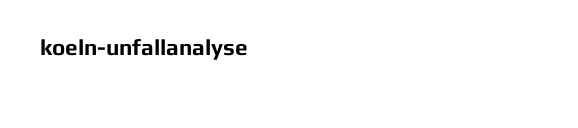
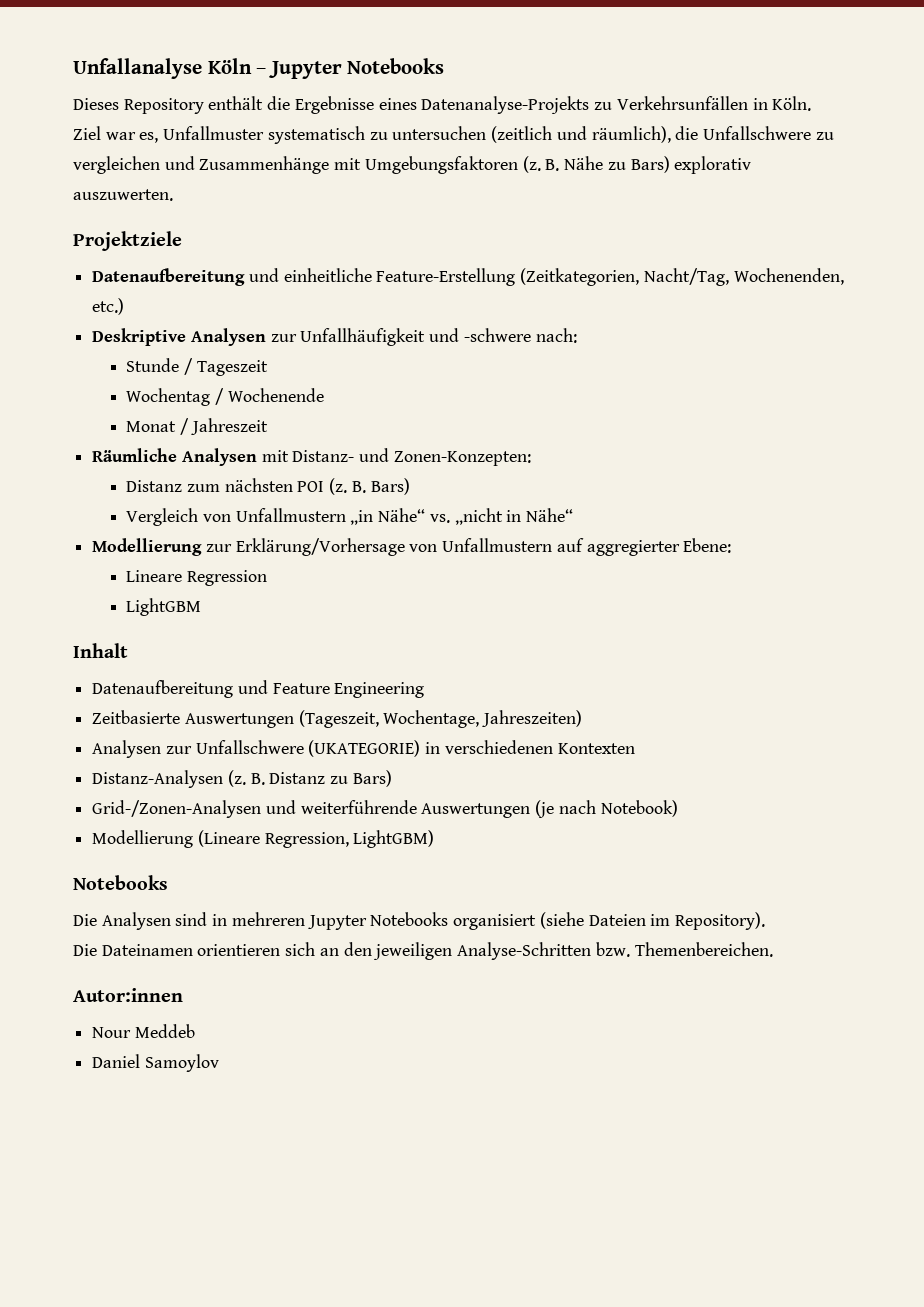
[40,39,248,60] koeln-unfallanalyse -> [73,58,445,79] [73,96,812,114] [73,126,834,144] [73,156,752,174] [73,189,173,201] [73,231,182,251] [92,268,844,286] [92,298,125,315] [92,328,577,346] [126,358,268,376] [126,388,324,406] [126,418,268,435] [92,448,531,466] [126,478,410,495] [126,508,574,526] [92,538,732,556] [126,570,267,586] [126,598,202,616] [73,643,128,658] [92,680,425,698] [92,710,583,728] [92,740,635,758] [92,770,392,788] [92,800,678,818] [92,830,435,848] [73,875,168,890] [73,912,765,930] [73,942,773,960] [73,988,183,1002] [92,1024,195,1038] [92,1054,219,1072] Unfallanalyse Köln – Jupyter Notebooks // Dieses Repository enthält die Ergebnisse eines Datenanalyse-Projekts zu Verkehrsunfällen in Köln. // Ziel war es, Unfallmuster systematisch zu untersuchen (zeitlich und räumlich), die Unfallschwere zu vergleichen und Zusammenhänge mit Umgebungsfaktoren (z. B. Nähe zu Bars) explorativ auszuwerten. // Projektziele // Datenaufbereitung und einheitliche Feature-Erstellung (Zeitkategorien, Nacht/Tag, Wochenenden, etc.) // Deskriptive Analysen zur Unfallhäufigkeit und -schwere nach: // Stunde / Tageszeit // Wochentag / Wochenende // Monat / Jahreszeit // Räumliche Analysen mit Distanz- und Zonen-Konzepten: // Distanz zum nächsten POI (z. B. Bars) // Vergleich von Unfallmustern „in Nähe“ vs. „nicht in Nähe“ // Modellierung zur Erklärung/Vorhersage von Unfallmustern auf aggregierter Ebene: // Lineare Regression // LightGBM // Inhalt // Datenaufbereitung und Feature Engineering // Zeitbasierte Auswertungen (Tageszeit, Wochentage, Jahreszeiten) // Analysen zur Unfallschwere (UKATEGORIE) in verschiedenen Kontexten // Distanz-Analysen (z. B. Distanz zu Bars) // Grid-/Zonen-Analysen und weiterführende Auswertungen (je nach Notebook) // Modellierung (Lineare Regression, LightGBM) // Notebooks // Die Analysen sind in mehreren Jupyter Notebooks organisiert (siehe Dateien im Repository). // Die Dateinamen orientieren sich an den jeweiligen Analyse-Schritten bzw. Themenbereichen. // Autor:innen // Nour Meddeb // Daniel Samoylov

